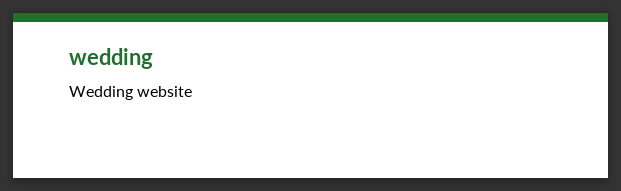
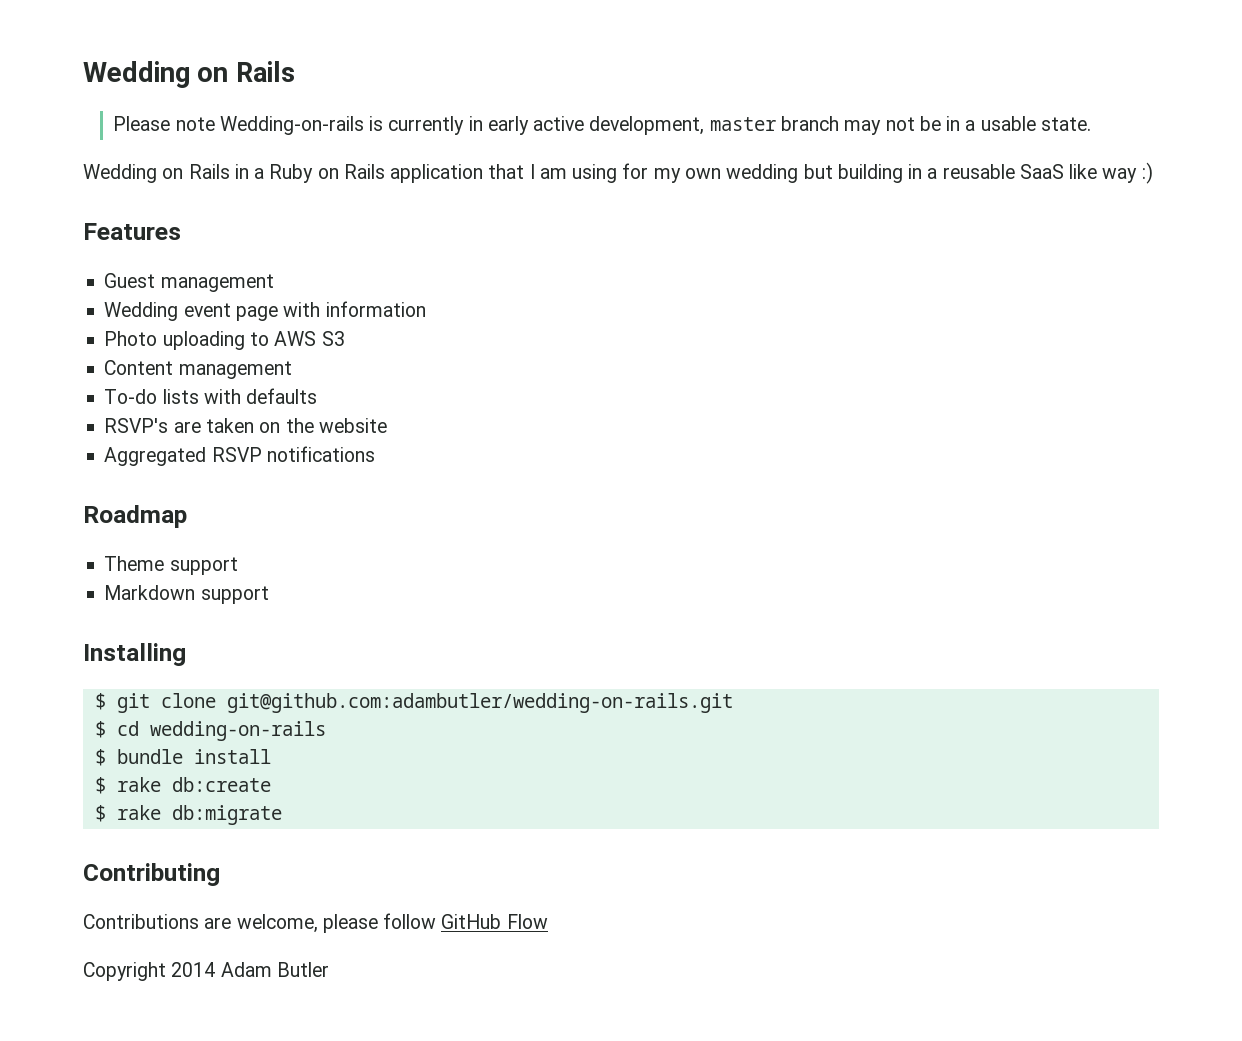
[69,48,153,69] [69,86,193,100] wedding // Wedding website -> [83,61,295,88] [113,116,1091,135] [83,162,1153,184] [83,223,181,240] [104,273,274,292] [104,301,426,321] [104,331,345,350] [104,360,292,379] [104,388,318,404] [104,418,387,433] [104,446,375,466] [83,505,187,528] [104,556,238,575] [104,585,269,604] [83,643,186,666] [94,693,733,713] [94,721,326,741] [94,749,271,766] [94,777,271,794] [94,805,282,825] [83,863,220,886] [83,913,548,933] [83,962,329,981] Wedding on Rails // Please note Wedding-on-rails is currently in early active development, master branch may not be in a usable state. // Wedding on Rails in a Ruby on Rails application that I am using for my own wedding but building in a reusable SaaS like way :) // Features // Guest management // Wedding event page with information // Photo uploading to AWS S3 // Content management // To-do lists with defaults // RSVP's are taken on the website // Aggregated RSVP notifications // Roadmap // Theme support // Markdown support // Installing // $ git clone git@github.com:adambutler/wedding-on-rails.git // $ cd wedding-on-rails // $ bundle install // $ rake db:create // $ rake db:migrate // Contributing // Contributions are welcome, please follow GitHub Flow // Copyright 2014 Adam Butler

